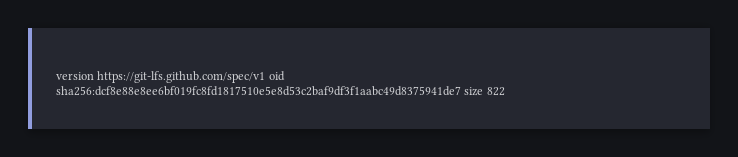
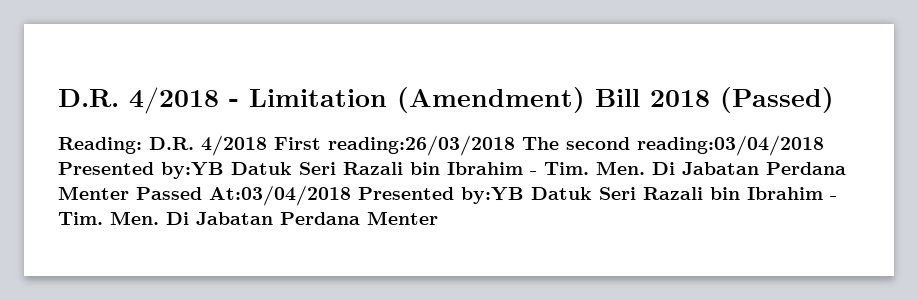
[56,71,285,83] [56,86,505,96] version https://git-lfs.github.com/spec/v1 oid sha256:dcf8e88e8ee6bf019fc8fd1817510e5e8d53c2baf9df3f1aabc49d8375941de7 size 822 -> [58,87,834,114] [58,135,824,156] [58,161,846,179] [58,185,837,206] [58,211,438,225] D.R. 4/2018 - Limitation (Amendment) Bill 2018 (Passed) // Reading: D.R. 4/2018 First reading:26/03/2018 The second reading:03/04/2018 Presented by:YB Datuk Seri Razali bin Ibrahim - Tim. Men. Di Jabatan Perdana Menter Passed At:03/04/2018 Presented by:YB Datuk Seri Razali bin Ibrahim - Tim. Men. Di Jabatan Perdana Menter

